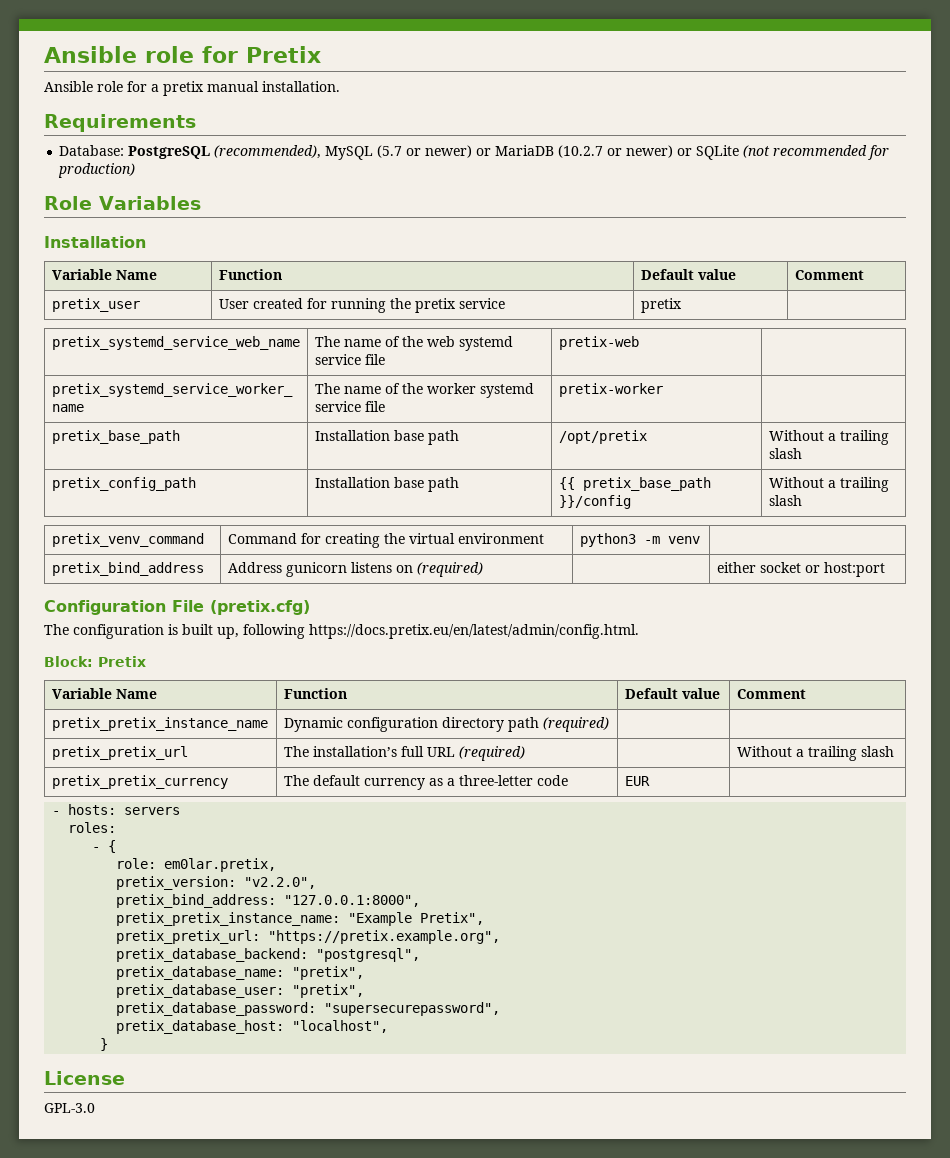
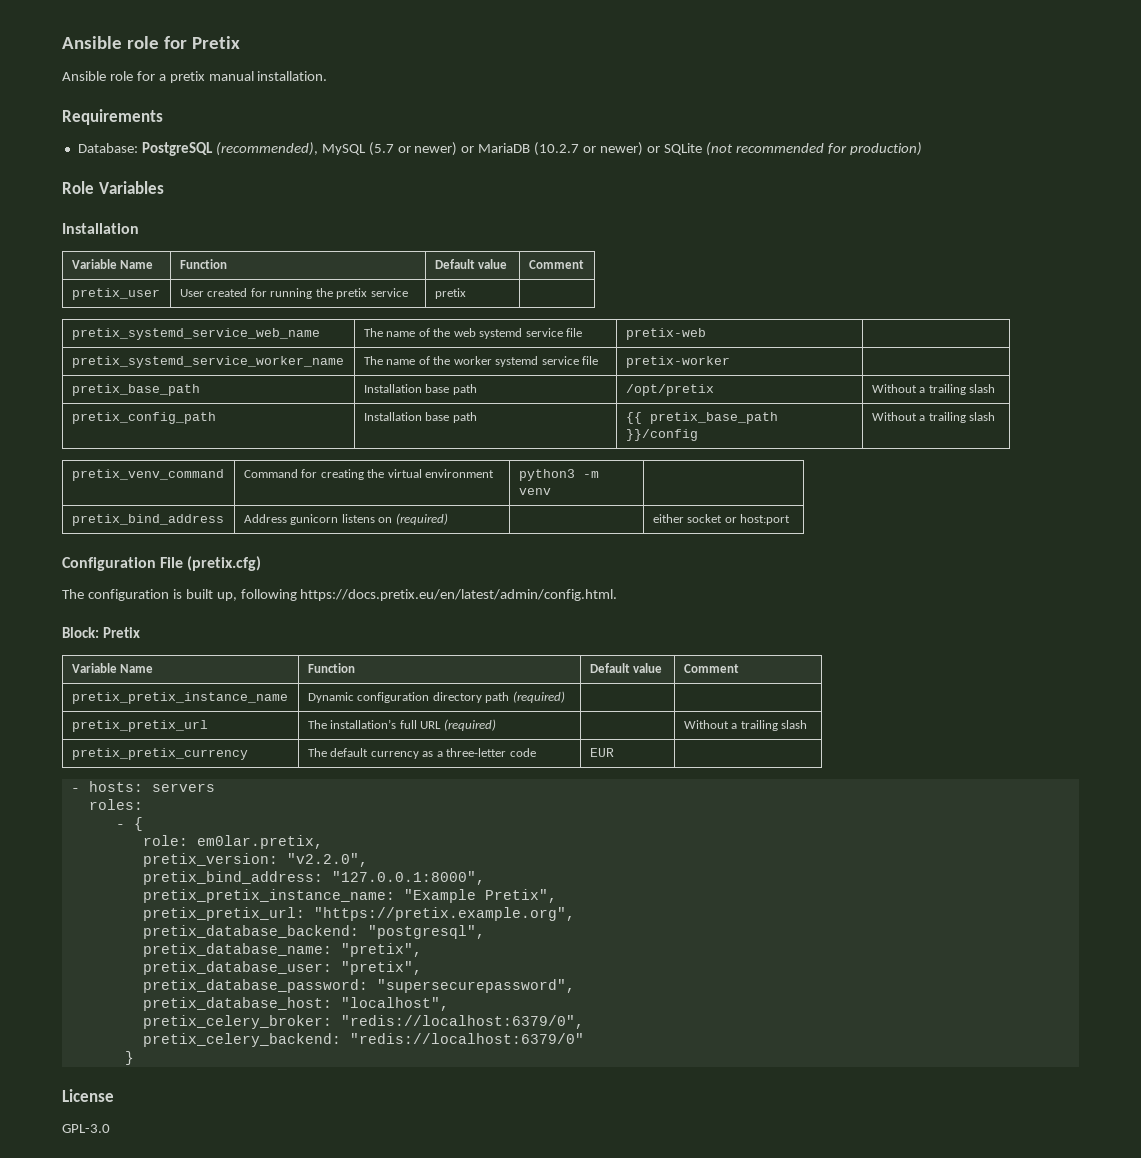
(389, 1026) none -> [142,1015,584,1029] [142,1033,584,1047] // pretix_celery_broker: "redis://localhost:6379/0", // pretix_celery_backend: "redis://localhost:6379/0"

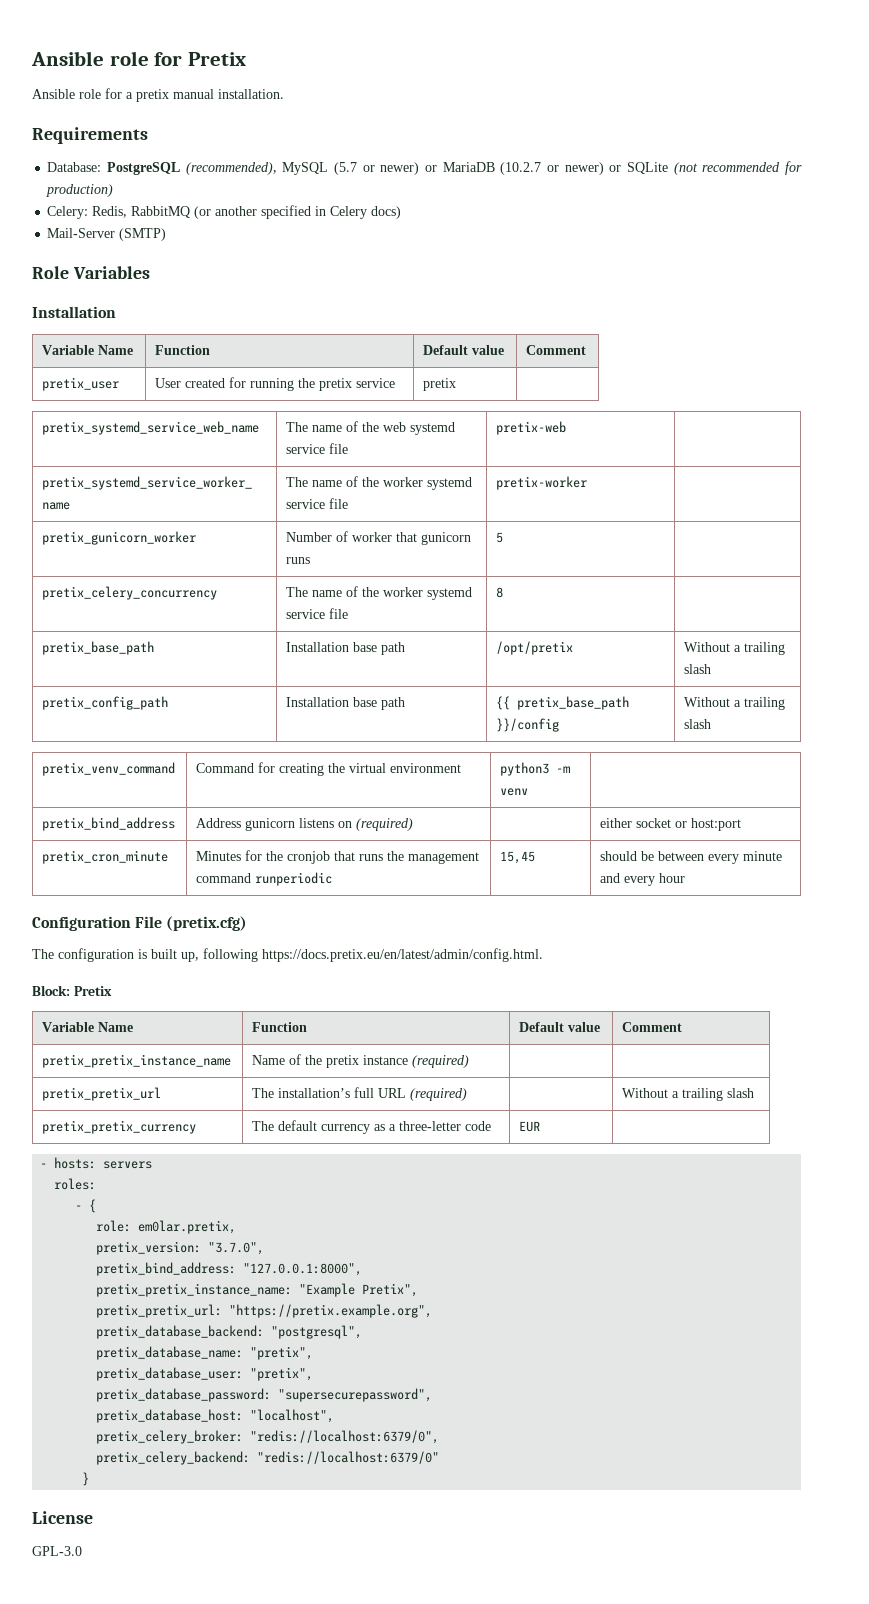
(922, 149) none -> [47,205,402,219] [47,228,167,241] // Celery: Redis, RabbitMQ (or another specified in Celery docs) // Mail-Server (SMTP)
(730, 362) none -> [42,531,197,545] [286,531,472,545] [286,557,311,564] [496,532,504,543] [42,586,218,600] [286,586,473,600] [286,608,349,619] [496,587,504,598] // pretix_gunicorn_worker | Number of worker that gunicorn runs | 5 | // pretix_celery_concurrency | The name of the worker systemd service file | 8 |
(791, 519) none -> [42,850,169,864] [196,850,480,864] [196,872,333,886] [500,851,536,864] [600,851,783,864] [600,873,686,886] // pretix_cron_minute | Minutes for the cronjob that runs the management command runperiodic | 15,45 | should be between every minute and every hour
[307,692,510,703] Dynamic configuration directory path -> [252,1054,409,1068] Name of the pretix instance
[286,853,368,867] "v2.2.0", -> [208,1242,265,1255] "3.7.0",

